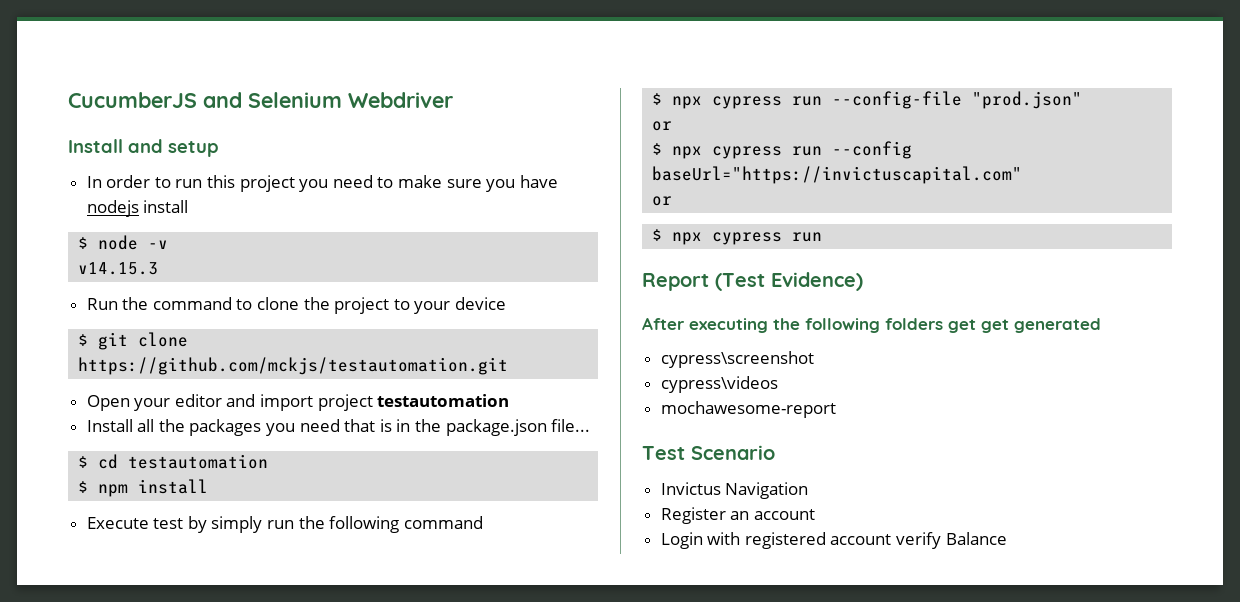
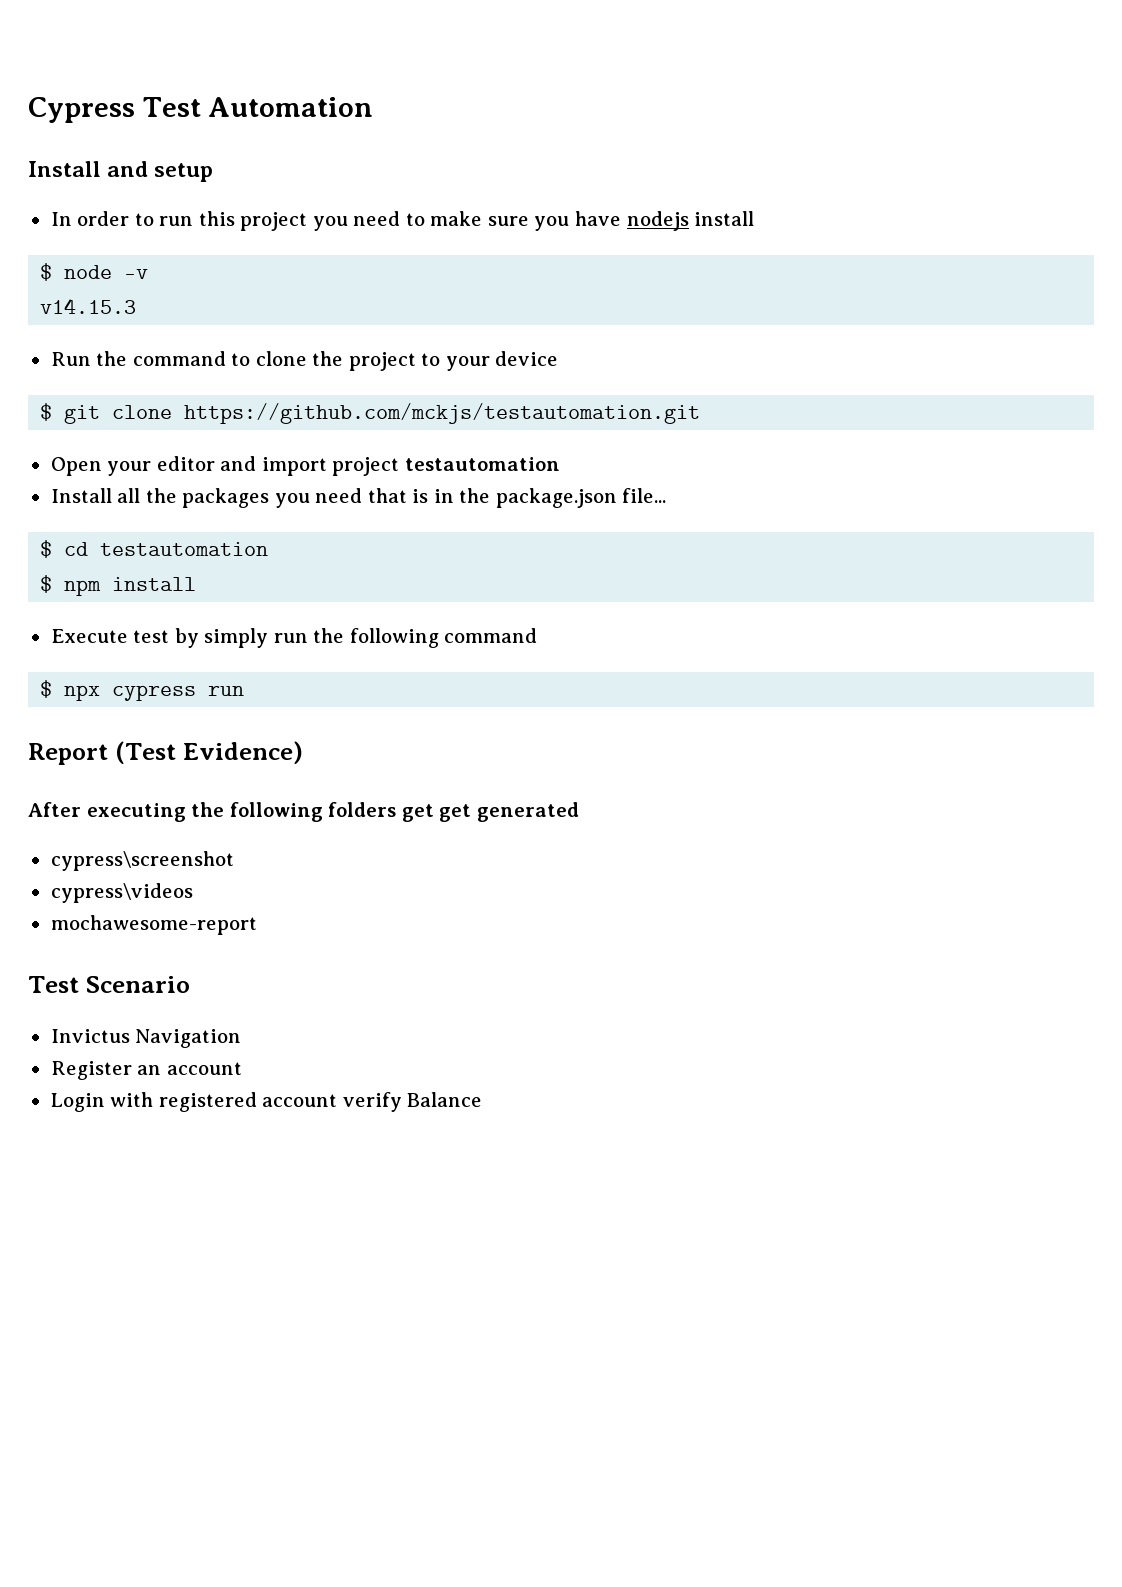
[68,92,453,108] CucumberJS and Selenium Webdriver -> [28,97,373,123] Cypress Test Automation
[652,91,1083,109] [652,121,673,131] [652,141,913,159] [652,166,1023,184] [652,196,673,206] // $ npx cypress run --config-file "prod.json" // or // $ npx cypress run --config baseUrl="https://invictuscapital.com" // or -> (538, 635) none

